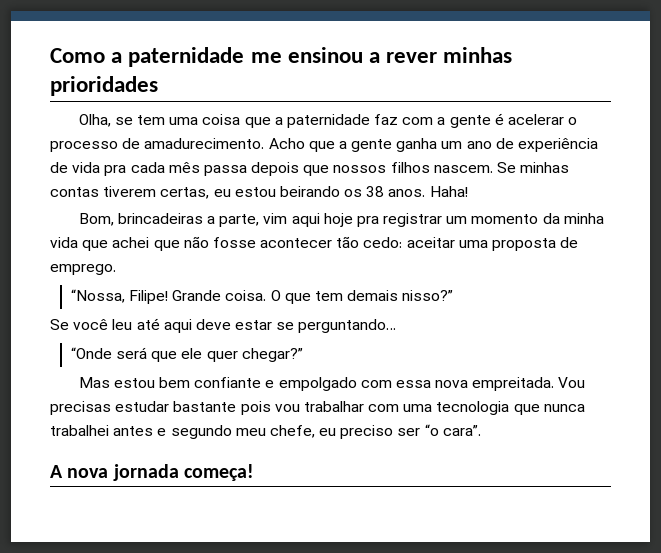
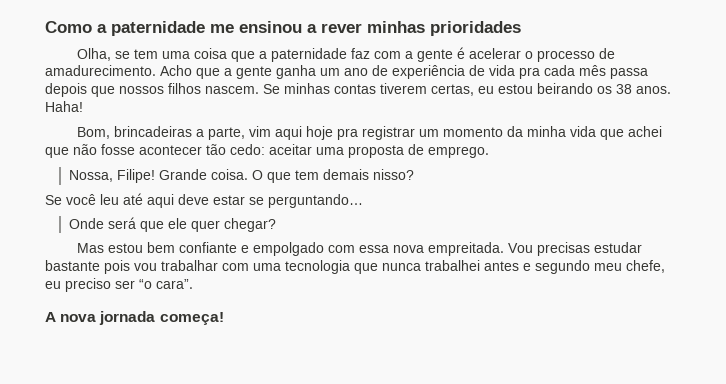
[70,289,125,303] “Nossa, -> [68,170,113,182] Nossa,
[402,290,454,301] nisso?” -> [372,169,414,180] nisso?
[70,347,112,359] “Onde -> [68,218,104,229] Onde
[241,348,303,362] chegar?” -> [223,218,276,232] chegar?

